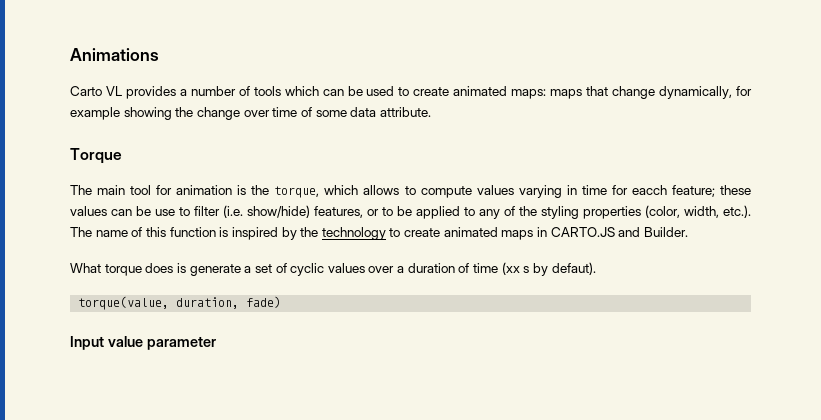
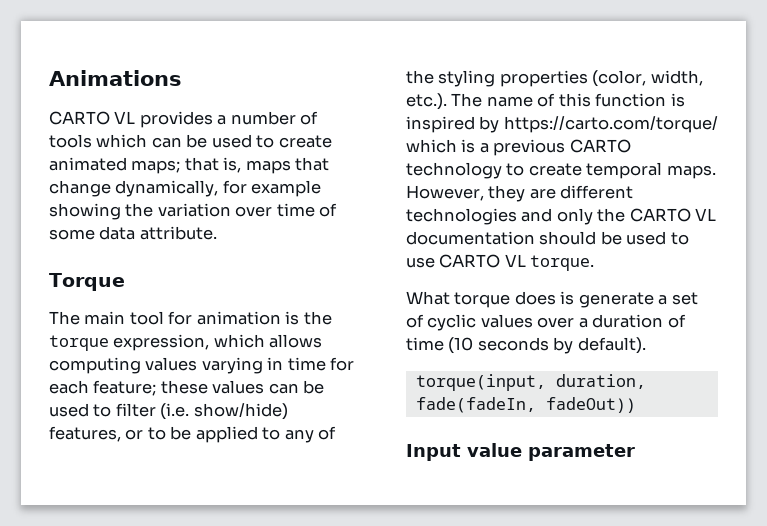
[70,86,102,96] Carto -> [49,111,110,125] CARTO
[511,89,547,99] maps: -> [131,157,242,174] maps; that is,
[196,107,240,120] change -> [157,203,231,217] variation
[274,185,472,198] torque, which allows to compute -> [49,334,323,351] [49,357,141,374] torque expression, which allows computing
[631,185,667,195] eacch -> [49,380,89,394] each
[155,209,175,216] use -> [49,403,89,417] used
[300,227,688,240] the technology to create animated maps in CARTO.JS and Builder. -> [503,116,718,133] [406,139,631,156] [406,162,716,179] [406,185,634,202] [406,208,717,225] [406,231,689,245] [406,254,595,271] https://carto.com/torque/ which is a previous CARTO technology to create temporal maps. However, they are different technologies and only the CARTO VL documentation should be used to use CARTO VL torque.
[501,262,596,276] [78,296,282,310] (xx s by defaut). // torque(value, duration, fade) -> [448,337,646,354] [415,374,646,391] [415,397,636,413] (10 seconds by default). // torque(input, duration, fade(fadeIn, fadeOut))

